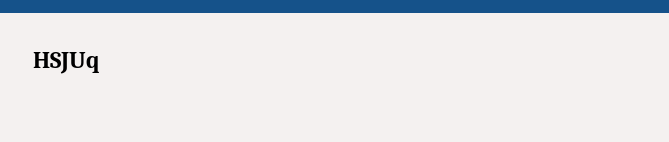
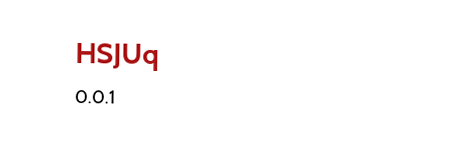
(99, 63) none -> [74,89,116,104] // 0.0.1

